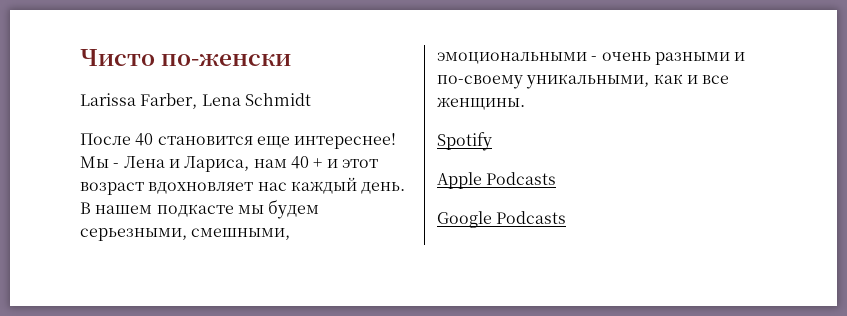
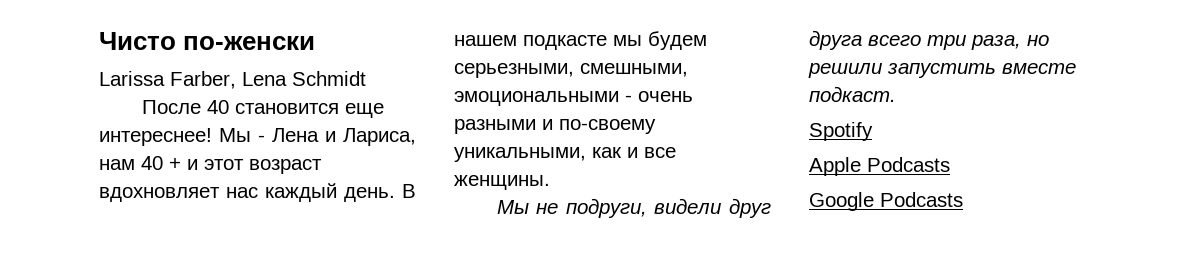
(525, 103) none -> [496,198,771,218] [809,30,1049,50] [808,63,1076,78] [809,86,896,102] // Мы не подруги, видели друг друга всего три раза, но решили запустить вместе подкаст.

